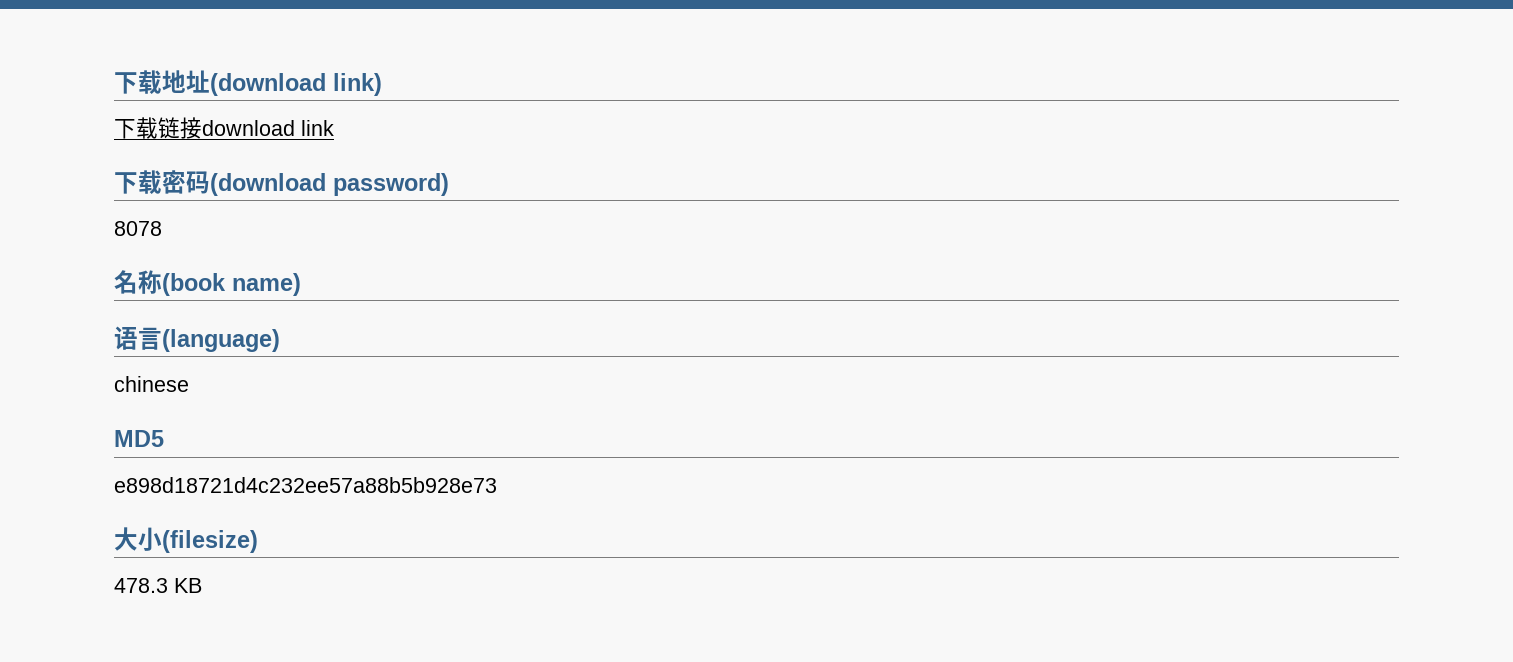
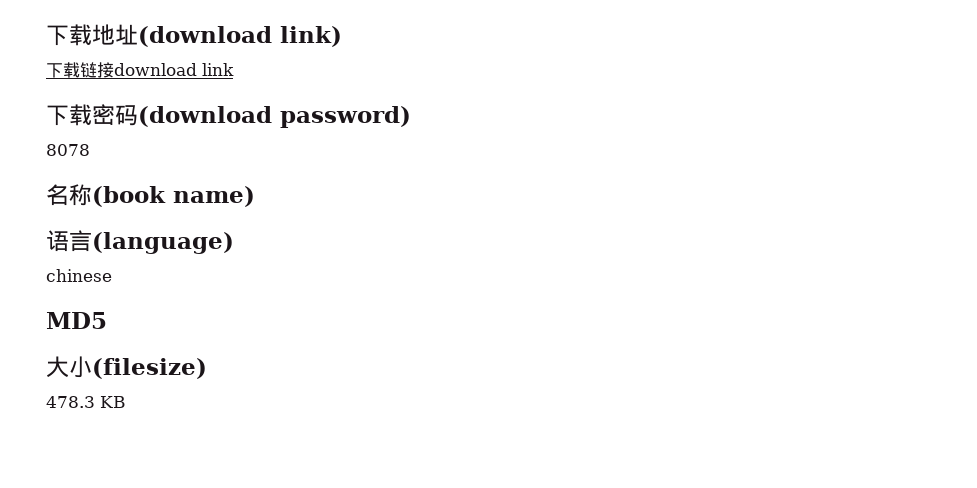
[114,477,497,493] // e898d18721d4c232ee57a88b5b928e73 -> (107, 320) none

